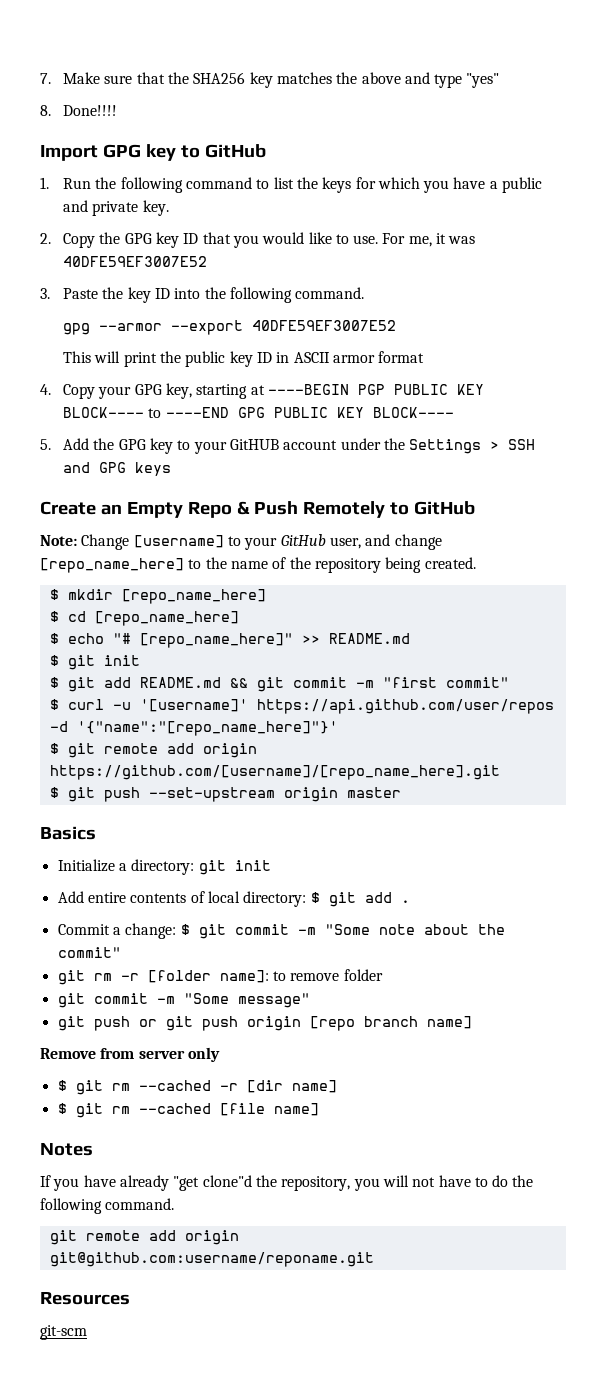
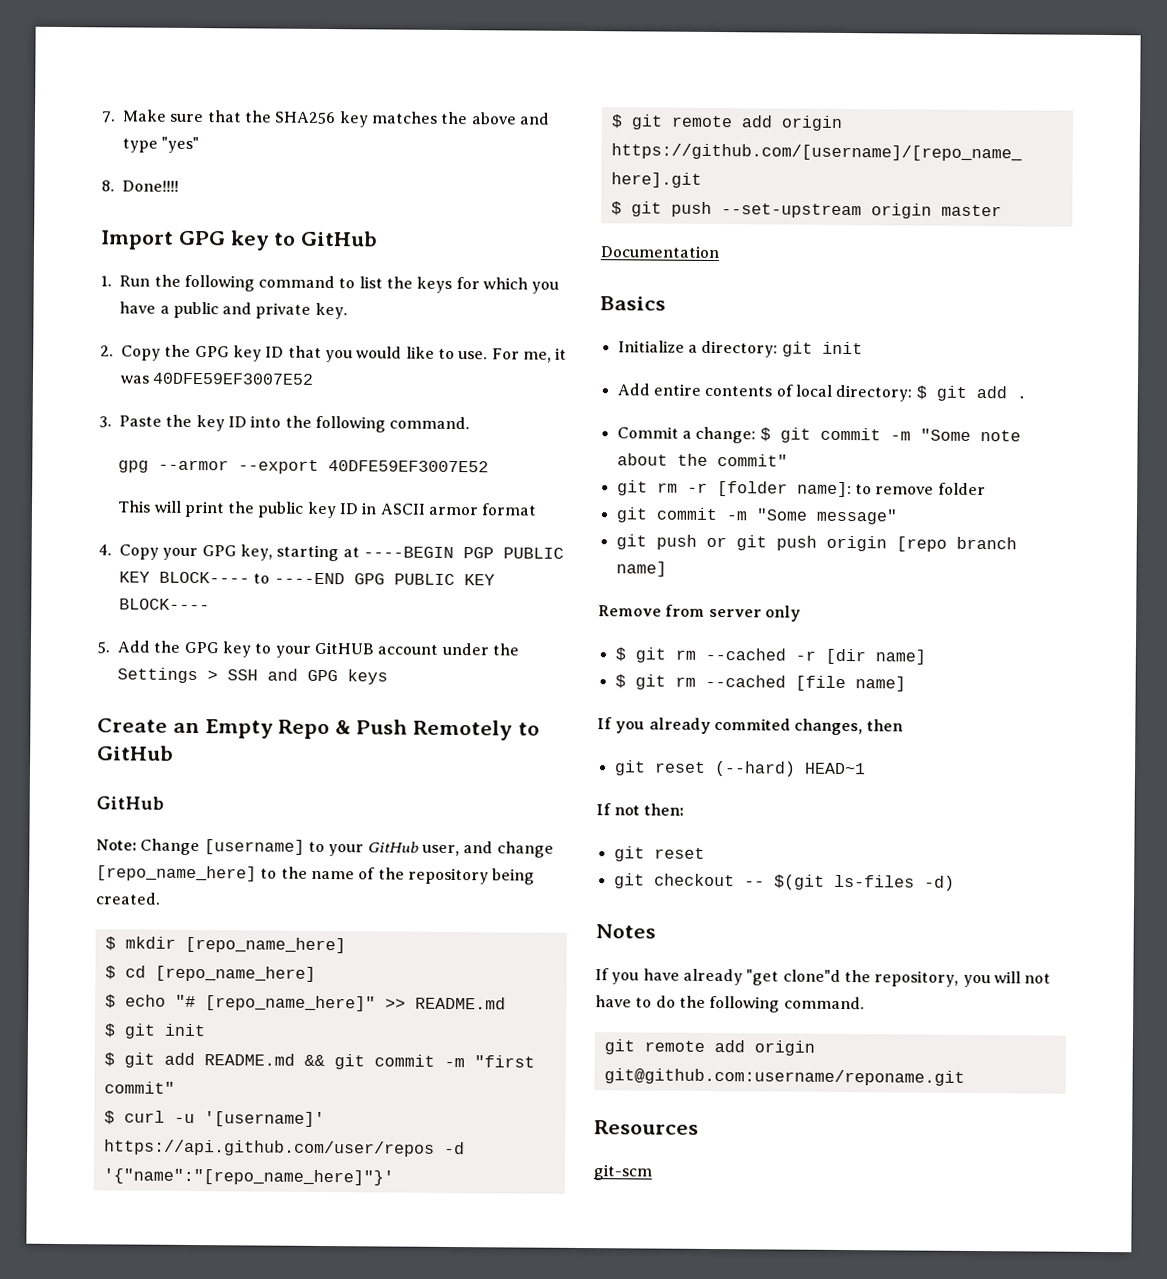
(475, 508) none -> [96,796,164,810] // GitHub
(401, 792) none -> [600,245,720,259] // Documentation
(319, 1109) none -> [597,717,904,736] [613,760,866,777] [596,803,684,816] [613,846,705,862] [613,873,955,891] // If you already commited changes, then // git reset (--hard) HEAD~1 // If not then: // git reset // git checkout -- $(git ls-files -d)

